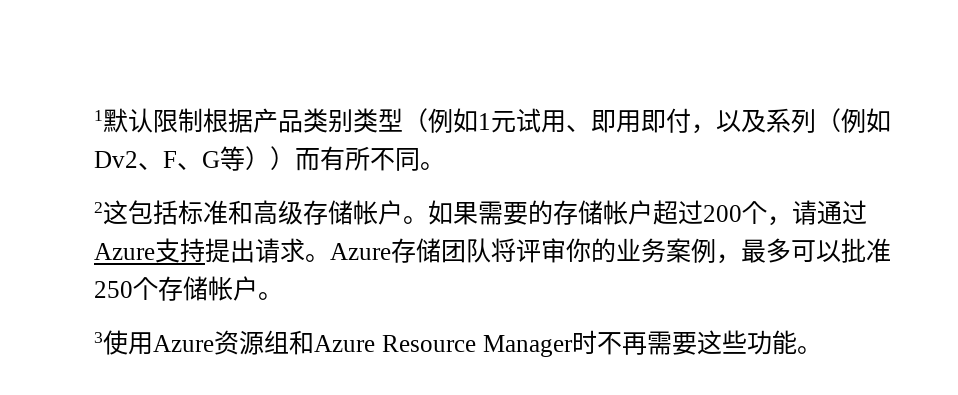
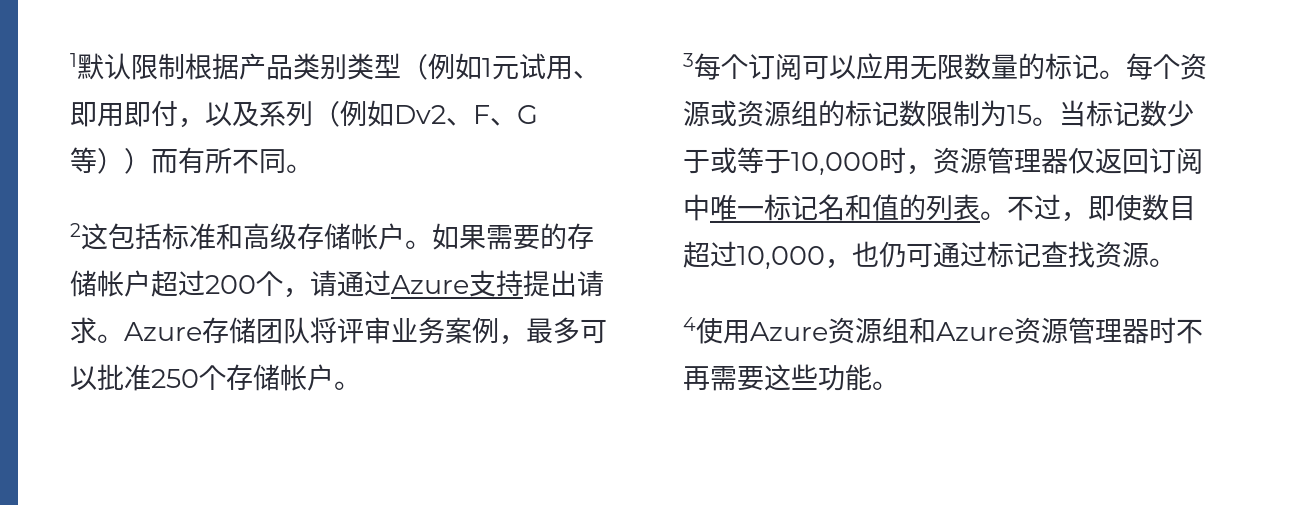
[566,238,616,263] 你的 -> (391, 330) none
(103, 337) none -> [694,53,1207,80] [683,100,1194,127] [683,147,1203,175] [683,194,1196,222] [683,241,1176,269] [683,317,696,331] 每个订阅可以应用无限数量的标记。每个资源或资源组的标记数限制为15。当标记数少于或等于10,000时，资源管理器仅返回订阅中唯一标记名和值的列表。不过，即使数目超过10,000，也仍可通过标记查找资源。 // 4
[381,335,573,357] Resource Manager -> [1014,317,1149,344] 资源管理器

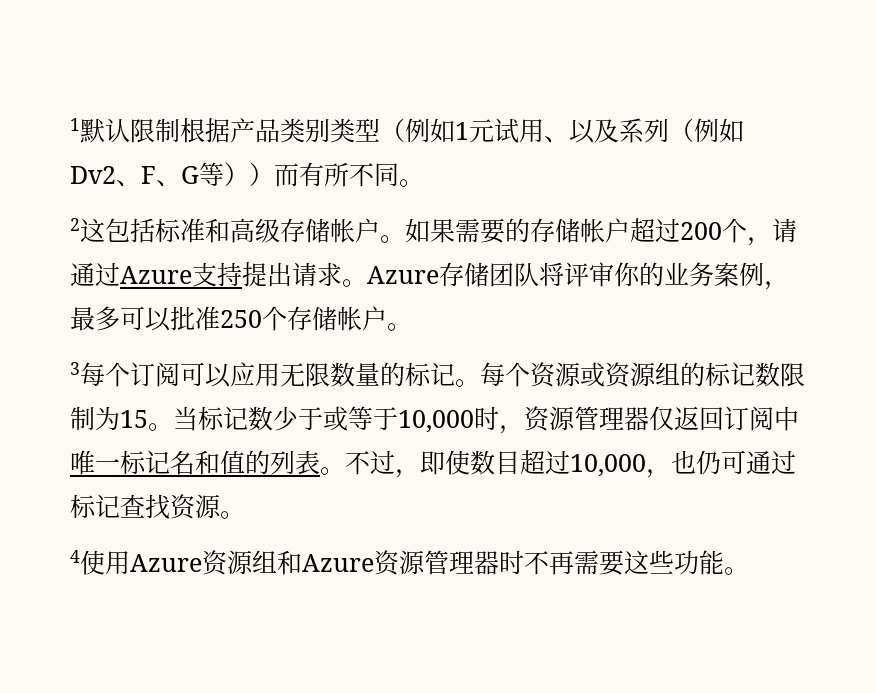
[70,100,205,128] 即用即付， -> (569, 139) none
(391, 330) none -> [614,262,664,287] 你的

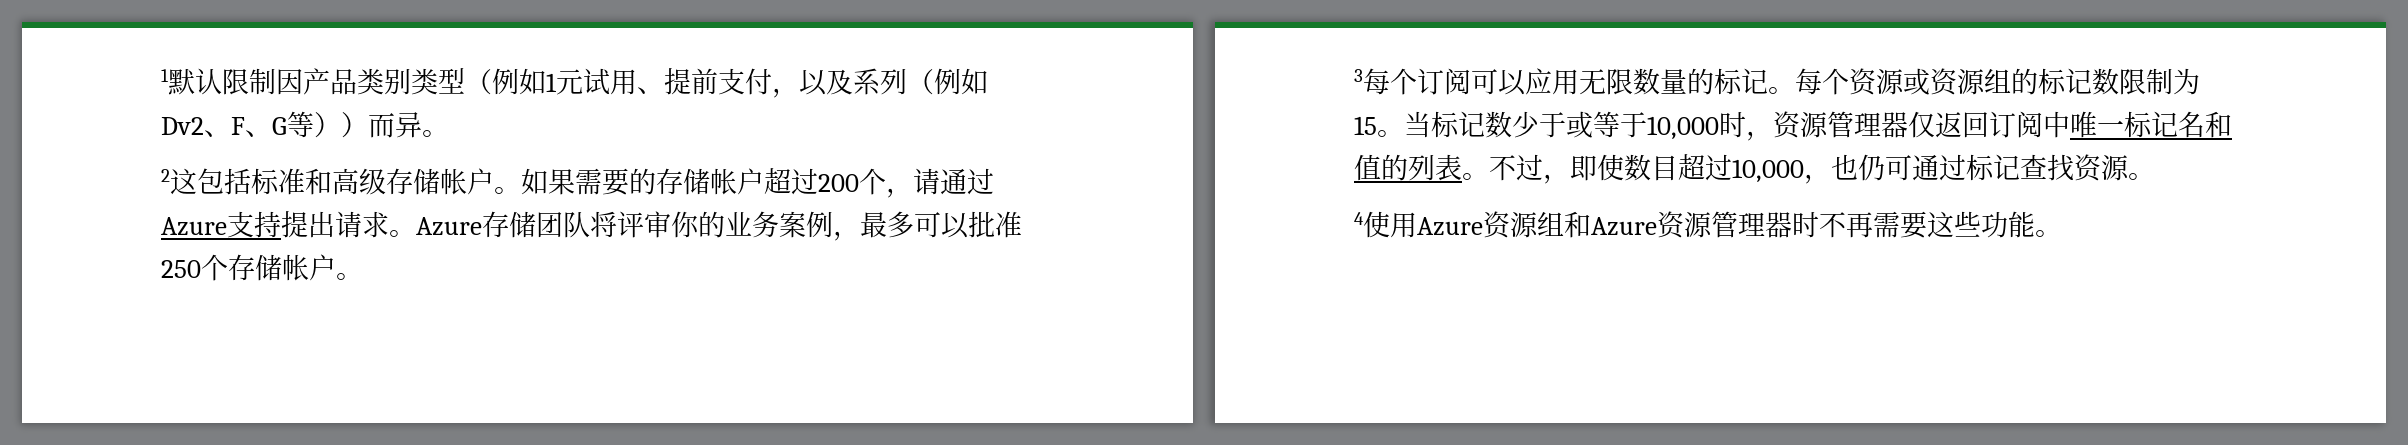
[180,118,230,143] 根据 -> [276,69,303,95] 因
(569, 139) none -> [664,68,799,98] 提前支付，
[299,162,399,187] 有所不同 -> [395,112,422,138] 异

